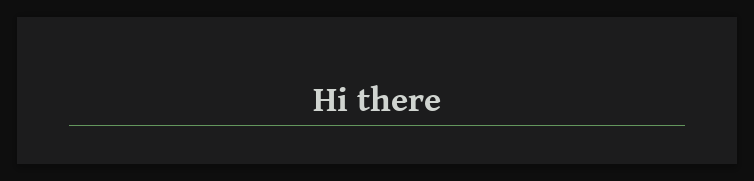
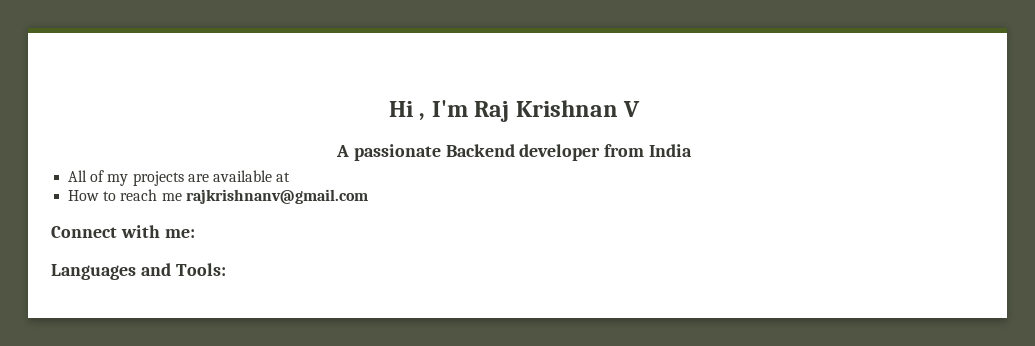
[357,85,442,111] there -> [419,100,641,122] [335,144,693,161] [68,170,291,186] [68,189,368,204] [51,225,195,238] [51,263,226,280] , I'm Raj Krishnan V // A passionate Backend developer from India // All of my projects are available at // How to reach me rajkrishnanv@gmail.com // Connect with me: // Languages and Tools:

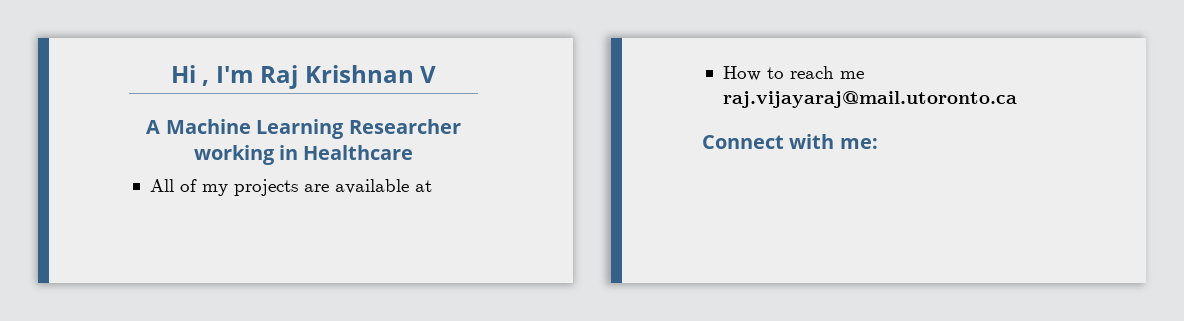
[353,144,693,161] passionate Backend developer from India -> [165,119,461,139] [193,145,414,165] Machine Learning Researcher working in Healthcare
[185,189,368,204] rajkrishnanv@gmail.com -> [722,91,1017,108] raj.vijayaraj@mail.utoronto.ca
[51,263,226,280] // Languages and Tools: -> (878, 143) none

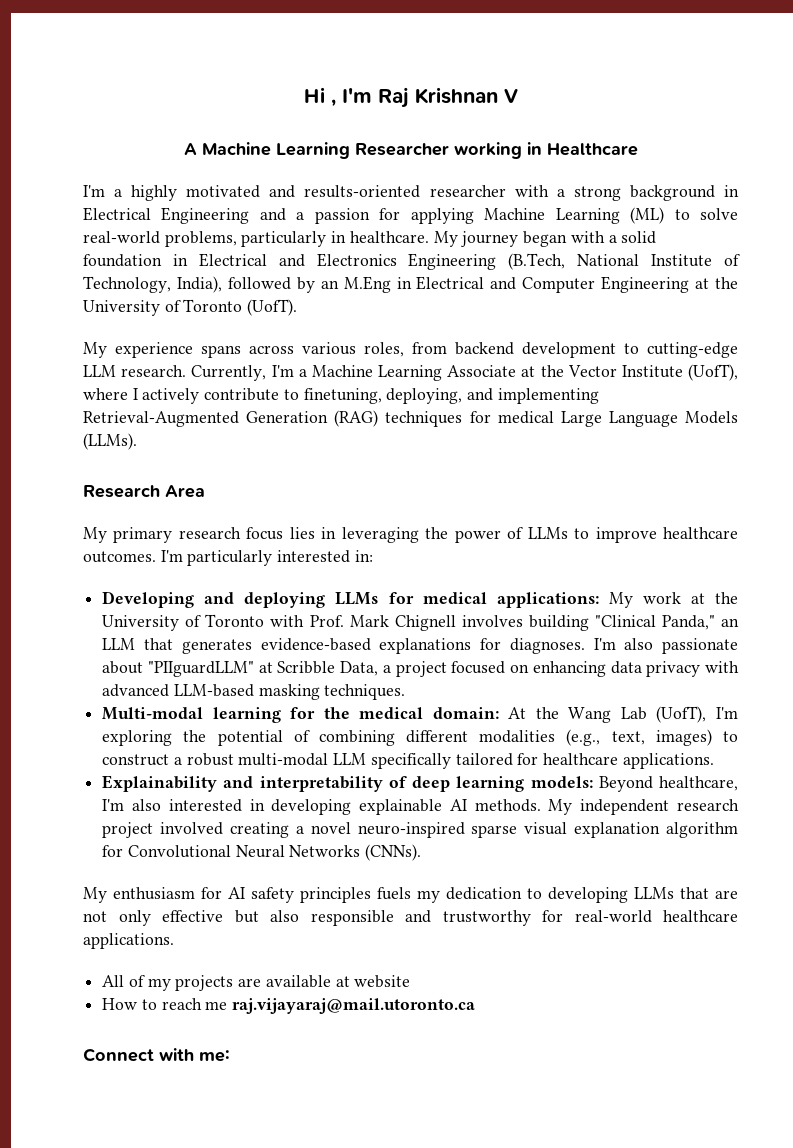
(414, 152) none -> [83,185,739,201] [83,207,738,224] [83,231,657,247] [83,253,741,270] [83,276,738,293] [83,299,298,316] [83,342,738,358] [83,364,738,381] [83,388,599,404] [83,410,738,427] [83,433,137,450] [83,485,205,498] [83,527,738,543] [83,550,373,566] [102,591,739,608] [102,614,739,631] [102,638,738,654] [102,661,739,677] [102,684,406,700] [102,706,738,723] [102,729,738,746] [102,753,714,769] [102,775,738,792] [102,799,739,815] [102,822,738,838] [102,844,422,861] [83,887,738,903] [83,910,738,926] [83,933,174,949] // I'm a highly motivated and results-oriented researcher with a strong background in Electrical Engineering and a passion for applying Machine Learning (ML) to solve real-world problems, particularly in healthcare. My journey began with a solid foundation in Electrical and Electronics Engineering (B.Tech, National Institute of Technology, India), followed by an M.Eng in Electrical and Computer Engineering at the University of Toronto (UofT). // My experience spans across various roles, from backend development to cutting-edge LLM research. Currently, I'm a Machine Learning Associate at the Vector Institute (UofT), where I actively contribute to finetuning, deploying, and implementing Retrieval-Augmented Generation (RAG) techniques for medical Large Language Models (LLMs). // Research Area // My primary research focus lies in leveraging the power of LLMs to improve healthcare outcomes. I'm particularly interested in: // Developing and deploying LLMs for medical applications: My work at the University of Toronto with Prof. Mark Chignell involves building "Clinical Panda," an LLM that generates evidence-based explanations for diagnoses. I'm also passionate about "PIIguardLLM" at Scribble Data, a project focused on enhancing data privacy with advanced LLM-based masking techniques. // Multi-modal learning for the medical domain: At the Wang Lab (UofT), I'm exploring the potential of combining different modalities (e.g., text, images) to construct a robust multi-modal LLM specifically tailored for healthcare applications. // Explainability and interpretability of deep learning models: Beyond healthcare, I'm also interested in developing explainable AI methods. My independent research project involved creating a novel neuro-inspired sparse visual explanation algorithm for Convolutional Neural Networks (CNNs). // My enthusiasm for AI safety principles fuels my dedication to developing LLMs that are not only effective but also responsible and trustworthy for real-world healthcare applications.
(432, 186) none -> [354,975,411,988] website

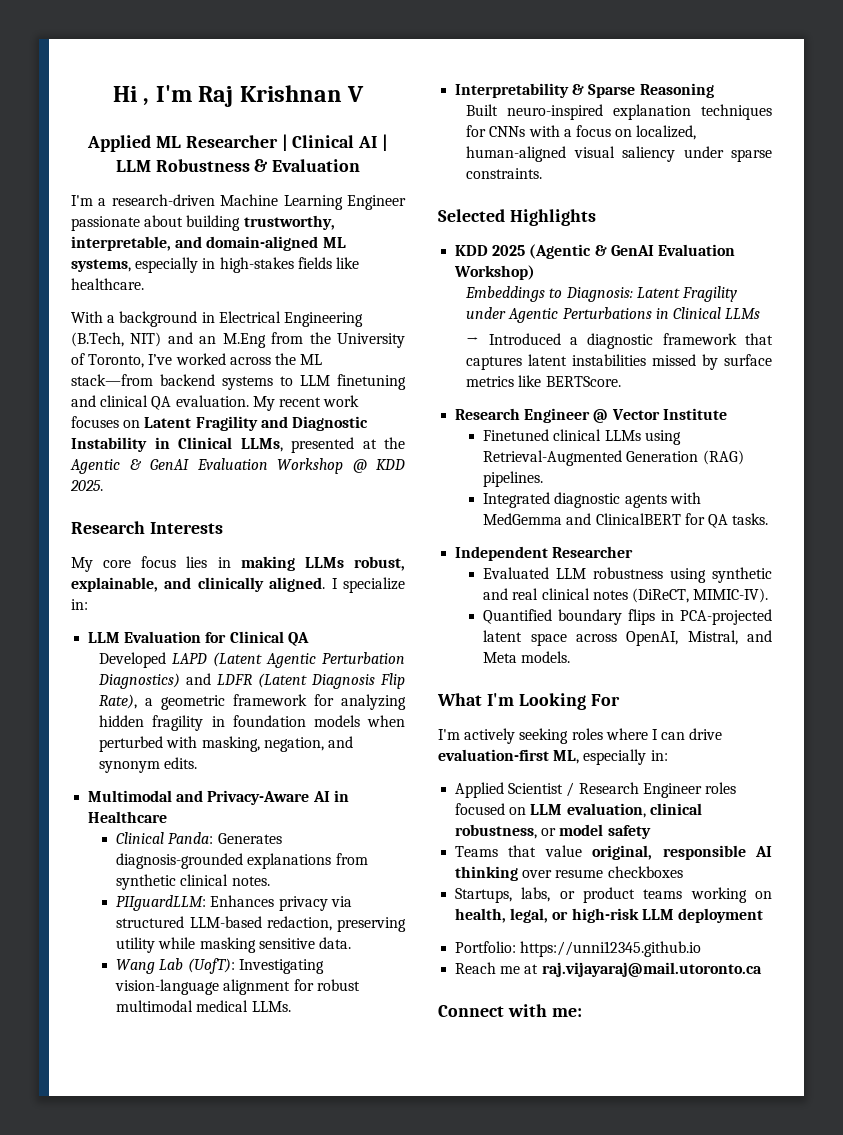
[183,142,638,159] [83,185,739,201] [83,207,738,224] [83,231,657,247] [83,253,741,270] [83,276,738,293] [83,299,298,316] [83,342,738,358] [83,364,738,381] [83,388,599,404] [83,410,738,427] [83,433,137,450] [83,485,205,498] [83,527,738,543] [83,550,373,566] [102,591,739,608] [102,614,739,631] [102,638,738,654] [102,661,739,677] [102,684,406,700] [102,706,738,723] [102,729,738,746] [102,753,714,769] [102,775,738,792] [102,799,739,815] [102,822,738,838] [102,844,422,861] [83,887,738,903] [83,910,738,926] [83,933,174,949] [102,975,411,991] [102,998,228,1010] A Machine Learning Researcher working in Healthcare // I'm a highly motivated and results-oriented researcher with a strong background in Electrical Engineering and a passion for applying Machine Learning (ML) to solve real-world problems, particularly in healthcare. My journey began with a solid foundation in Electrical and Electronics Engineering (B.Tech, National Institute of Technology, India), followed by an M.Eng in Electrical and Computer Engineering at the University of Toronto (UofT). // My experience spans across various roles, from backend development to cutting-edge LLM research. Currently, I'm a Machine Learning Associate at the Vector Institute (UofT), where I actively contribute to finetuning, deploying, and implementing Retrieval-Augmented Generation (RAG) techniques for medical Large Language Models (LLMs). // Research Area // My primary research focus lies in leveraging the power of LLMs to improve healthcare outcomes. I'm particularly interested in: // Developing and deploying LLMs for medical applications: My work at the University of Toronto with Prof. Mark Chignell involves building "Clinical Panda," an LLM that generates evidence-based explanations for diagnoses. I'm also passionate about "PIIguardLLM" at Scribble Data, a project focused on enhancing data privacy with advanced LLM-based masking techniques. // Multi-modal learning for the medical domain: At the Wang Lab (UofT), I'm exploring the potential of combining different modalities (e.g., text, images) to construct a robust multi-modal LLM specifically tailored for healthcare applications. // Explainability and interpretability of deep learning models: Beyond healthcare, I'm also interested in developing explainable AI methods. My independent research project involved creating a novel neuro-inspired sparse visual explanation algorithm for Convolutional Neural Networks (CNNs). // My enthusiasm for AI safety principles fuels my dedication to developing LLMs that are not only effective but also responsible and trustworthy for real-world healthcare applications. // All of my projects are available at website // How to reach me -> [86,134,389,152] [115,159,361,172] [71,194,406,210] [71,215,335,231] [71,236,346,251] [71,257,359,273] [71,278,144,290] [71,311,363,327] [71,332,405,348] [71,353,323,368] [71,374,406,390] [71,395,360,411] [71,416,368,431] [71,437,405,453] [70,458,405,474] [70,480,103,491] [71,521,223,534] [71,556,405,572] [71,577,405,593] [71,599,88,610] [88,631,309,646] [99,652,405,668] [98,673,406,689] [99,694,407,710] [99,715,405,731] [99,736,353,752] [99,757,198,773] [88,790,349,805] [88,811,168,823] [116,832,282,844] [116,853,368,869] [116,874,270,890] [116,895,352,911] [116,916,406,932] [116,937,352,953] [116,958,324,974] [115,979,360,995] [116,1000,291,1012] [455,83,714,98] [466,104,772,120] [466,125,697,140] [466,146,772,162] [466,168,543,179] [438,209,596,226] [455,244,735,259] [454,265,536,280] [465,286,737,302] [466,307,761,323] [466,333,773,349] [466,354,772,370] [466,375,621,387] [455,408,727,423] [483,429,681,445] [483,450,744,466] [483,471,544,487] [483,492,701,508] [483,513,769,528] [455,546,634,561] [483,567,772,583] [483,588,769,603] [483,609,772,625] [483,630,772,646] [483,651,571,663] [437,693,620,710] [438,728,723,744] [438,749,668,765] [455,782,736,798] [455,803,702,818] [455,824,651,839] [455,845,772,860] [455,866,683,881] [455,887,772,903] [455,908,763,923] [455,941,702,957] [455,962,539,974] Applied ML Researcher | Clinical AI | LLM Robustness & Evaluation // I'm a research-driven Machine Learning Engineer passionate about building trustworthy, interpretable, and domain-aligned ML systems, especially in high-stakes fields like healthcare. // With a background in Electrical Engineering (B.Tech, NIT) and an M.Eng from the University of Toronto, I’ve worked across the ML stack—from backend systems to LLM finetuning and clinical QA evaluation. My recent work focuses on Latent Fragility and Diagnostic Instability in Clinical LLMs, presented at the Agentic & GenAI Evaluation Workshop @ KDD 2025. // Research Interests // My core focus lies in making LLMs robust, explainable, and clinically aligned. I specialize in: // LLM Evaluation for Clinical QA // Developed LAPD (Latent Agentic Perturbation Diagnostics) and LDFR (Latent Diagnosis Flip Rate), a geometric framework for analyzing hidden fragility in foundation models when perturbed with masking, negation, and synonym edits. // Multimodal and Privacy-Aware AI in Healthcare // Clinical Panda: Generates diagnosis-grounded explanations from synthetic clinical notes. // PIIguardLLM: Enhances privacy via structured LLM-based redaction, preserving utility while masking sensitive data. // Wang Lab (UofT): Investigating vision-language alignment for robust multimodal medical LLMs. // Interpretability & Sparse Reasoning // Built neuro-inspired explanation techniques for CNNs with a focus on localized, human-aligned visual saliency under sparse constraints. // Selected Highlights // KDD 2025 (Agentic & GenAI Evaluation Workshop) // Embeddings to Diagnosis: Latent Fragility under Agentic Perturbations in Clinical LLMs // → Introduced a diagnostic framework that captures latent instabilities missed by surface metrics like BERTScore. // Research Engineer @ Vector Institute // Finetuned clinical LLMs using Retrieval-Augmented Generation (RAG) pipelines. // Integrated diagnostic agents with MedGemma and ClinicalBERT for QA tasks. // Independent Researcher // Evaluated LLM robustness using synthetic and real clinical notes (DiReCT, MIMIC-IV). // Quantified boundary flips in PCA-projected latent space across OpenAI, Mistral, and Meta models. // What I'm Looking For // I'm actively seeking roles where I can drive evaluation-first ML, especially in: // Applied Scientist / Research Engineer roles focused on LLM evaluation, clinical robustness, or model safety // Teams that value original, responsible AI thinking over resume checkboxes // Startups, labs, or product teams working on health, legal, or high-risk LLM deployment // Portfolio: https://unni12345.github.io // Reach me at

